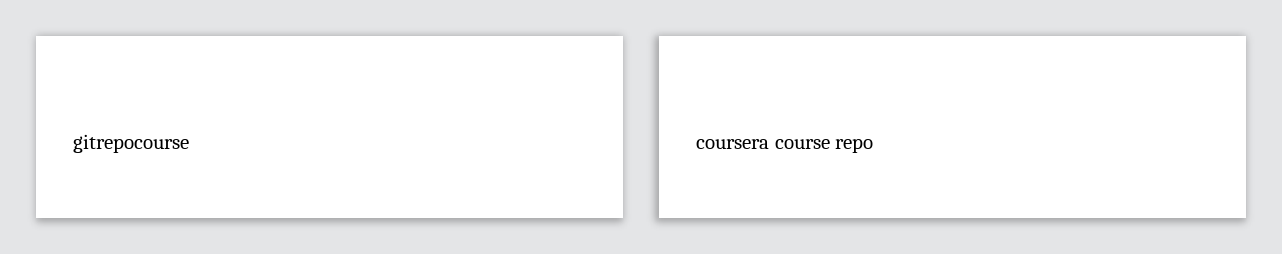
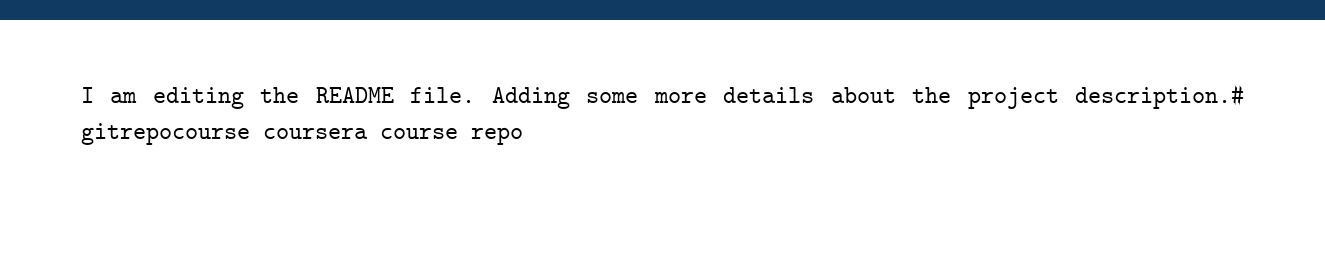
(73, 143) none -> [81,84,1244,109] I am editing the README file. Adding some more details about the project description.#
(189, 143) // -> (250, 134) none

